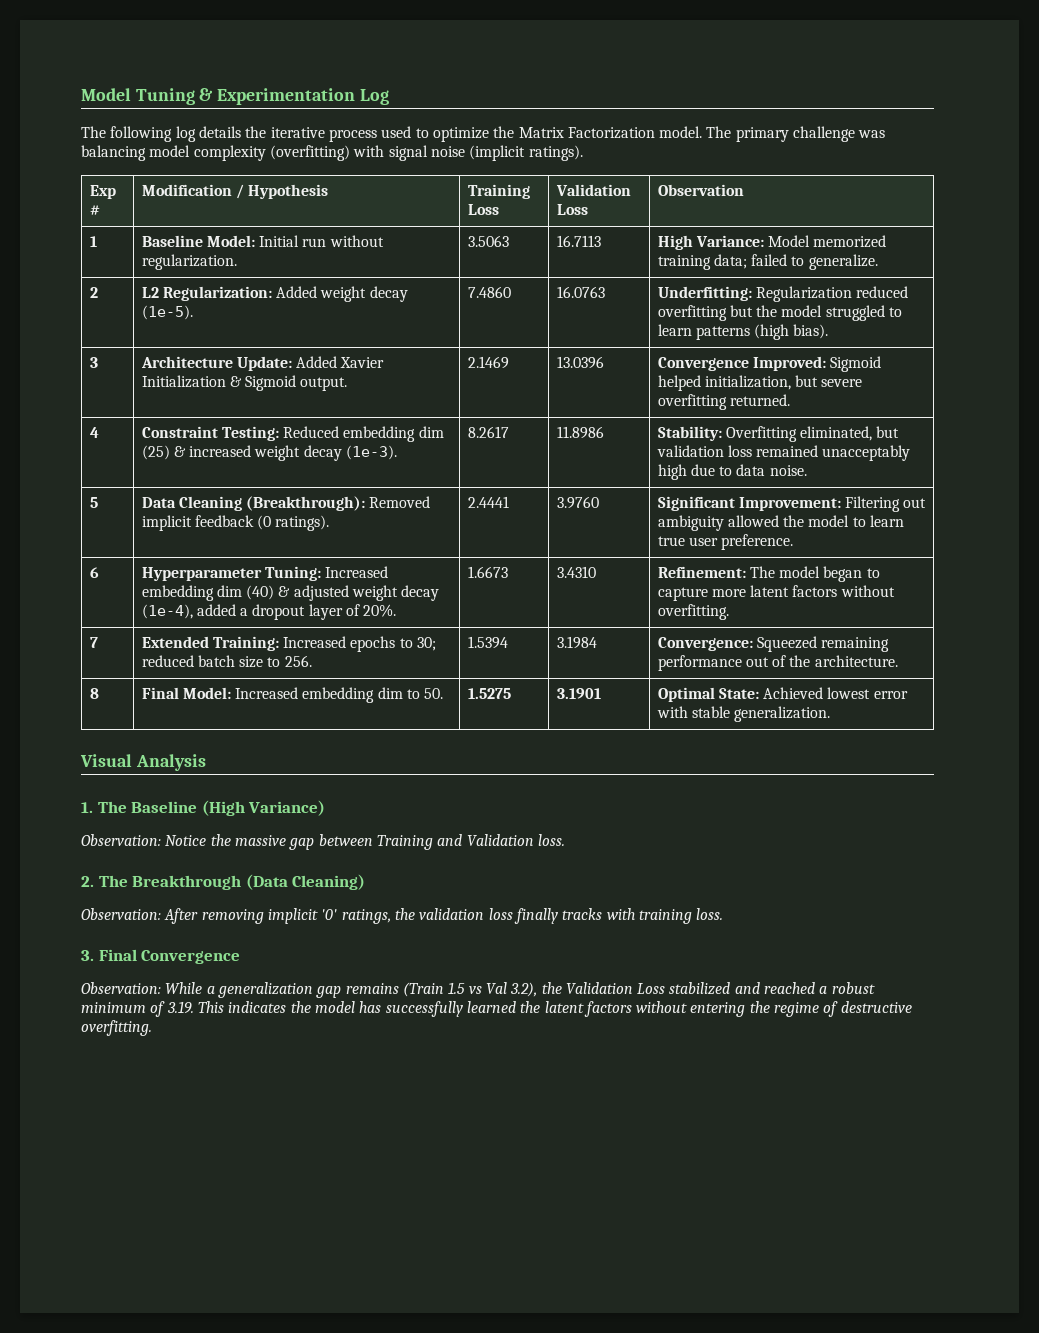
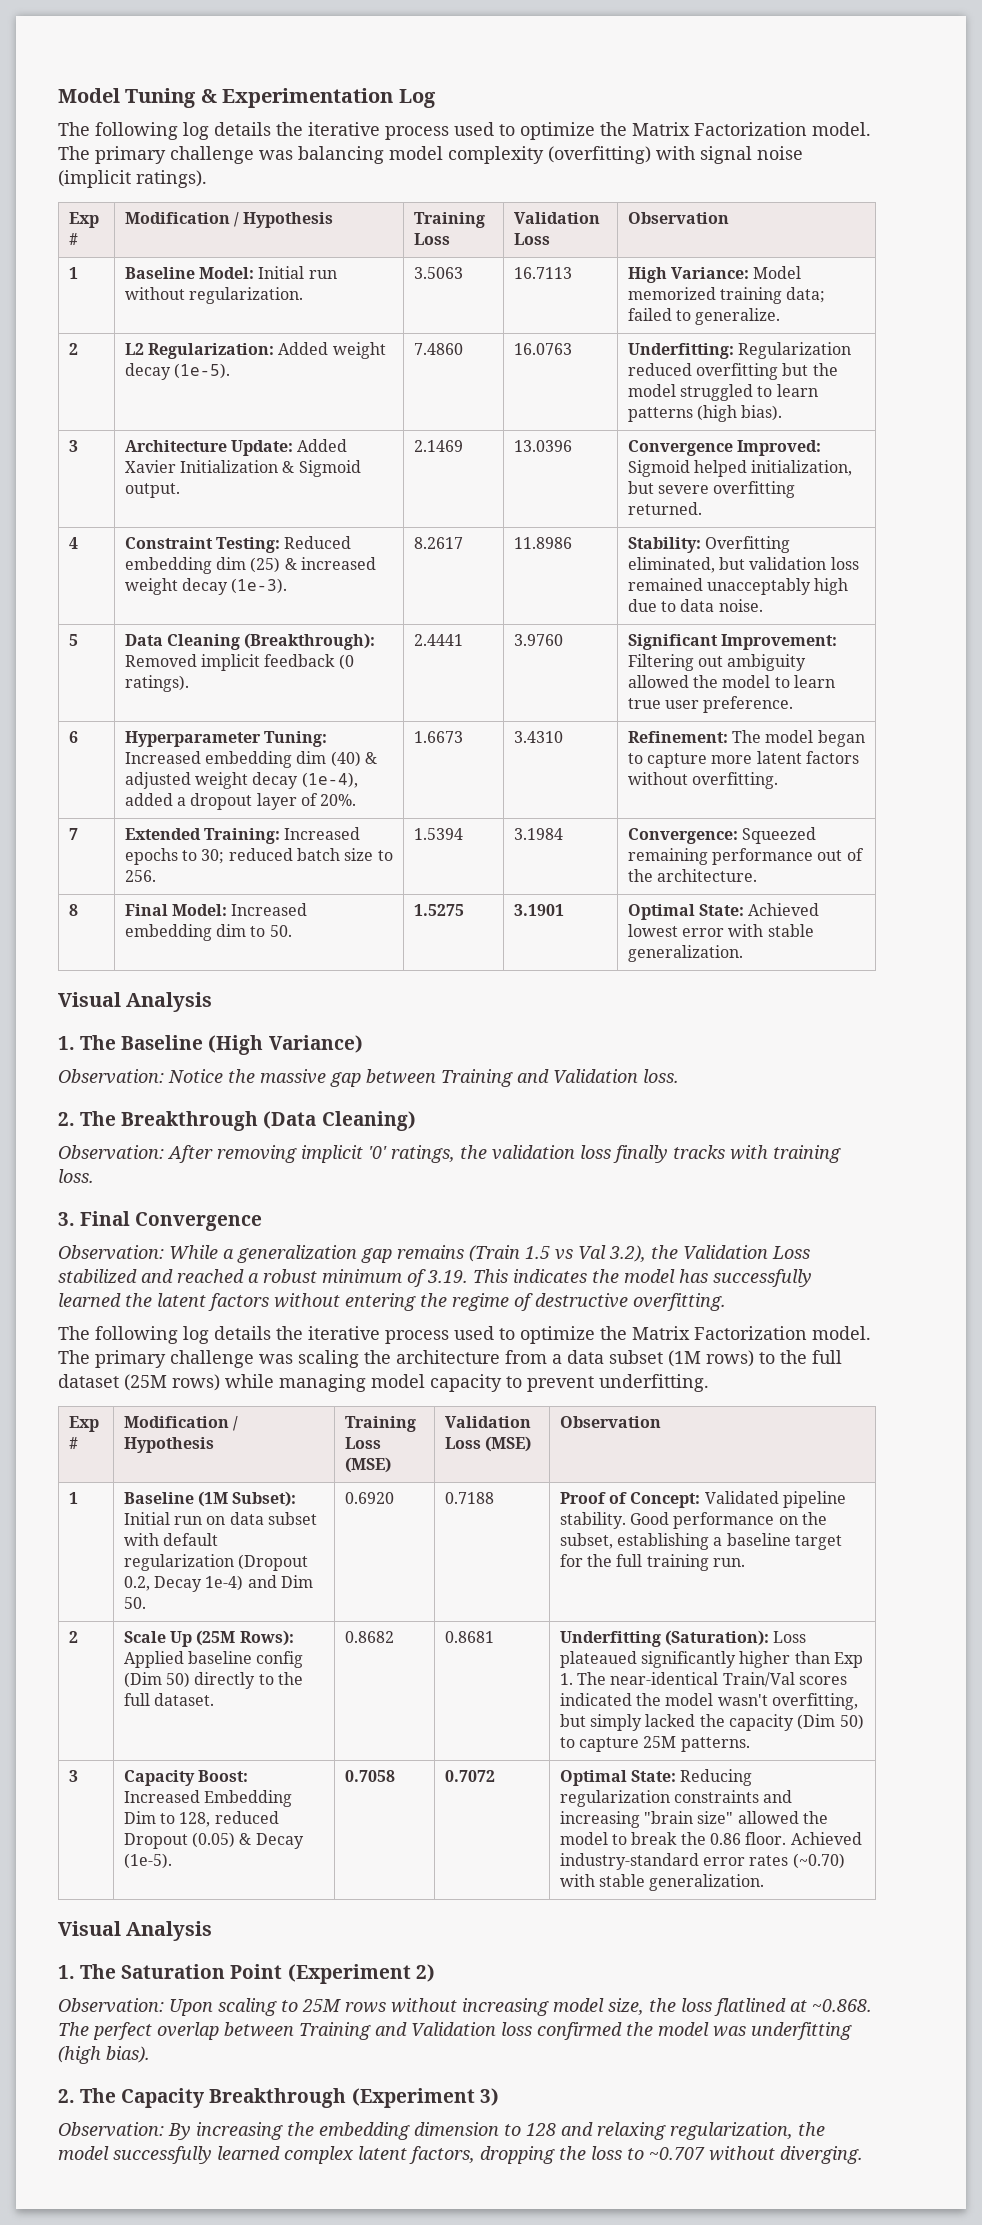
(152, 1028) none -> [58,1326,871,1344] [58,1350,842,1368] [58,1374,709,1392] [68,1416,99,1432] [68,1437,78,1449] [123,1416,239,1431] [123,1437,214,1453] [344,1416,416,1432] [344,1437,381,1449] [344,1457,391,1473] [444,1416,531,1428] [444,1436,532,1452] [559,1416,661,1428] [68,1492,78,1504] [123,1491,297,1507] [123,1512,318,1525] [123,1533,219,1546] [123,1554,309,1571] [123,1575,314,1592] [123,1597,146,1609] [344,1492,394,1504] [444,1492,494,1504] [559,1491,847,1508] [559,1512,828,1529] [559,1533,843,1550] [559,1554,746,1571] [68,1631,78,1643] [123,1630,294,1647] [123,1651,304,1668] [123,1672,304,1689] [123,1693,215,1706] [344,1631,394,1643] [444,1631,494,1643] [559,1630,807,1647] [559,1651,864,1668] [559,1672,848,1687] [559,1693,859,1710] [559,1714,864,1731] [559,1736,750,1752] [68,1770,78,1782] [123,1770,249,1786] [123,1790,293,1807] [123,1811,279,1827] [123,1832,304,1849] [123,1853,172,1869] [344,1770,395,1782] [444,1770,495,1782] [559,1769,753,1786] [559,1790,793,1807] [559,1811,829,1828] [559,1832,862,1845] [559,1853,845,1870] [559,1874,765,1891] [58,1921,213,1941] [58,1964,435,1984] [58,1998,872,2016] [58,2022,852,2040] [58,2046,150,2064] [58,2088,499,2108] [58,2122,825,2140] [58,2146,863,2164] // The following log details the iterative process used to optimize the Matrix Factorization model. The primary challenge was scaling the architecture from a data subset (1M rows) to the full dataset (25M rows) while managing model capacity to prevent underfitting. // Exp # | Modification / Hypothesis | Training Loss (MSE) | Validation Loss (MSE) | Observation // 1 | Baseline (1M Subset): Initial run on data subset with default regularization (Dropout 0.2, Decay 1e-4) and Dim 50. | 0.6920 | 0.7188 | Proof of Concept: Validated pipeline stability. Good performance on the subset, establishing a baseline target for the full training run. // 2 | Scale Up (25M Rows): Applied baseline config (Dim 50) directly to the full dataset. | 0.8682 | 0.8681 | Underfitting (Saturation): Loss plateaued significantly higher than Exp 1. The near-identical Train/Val scores indicated the model wasn't overfitting, but simply lacked the capacity (Dim 50) to capture 25M patterns. // 3 | Capacity Boost: Increased Embedding Dim to 128, reduced Dropout (0.05) & Decay (1e-5). | 0.7058 | 0.7072 | Optimal State: Reducing regularization constraints and increasing "brain size" allowed the model to break the 0.86 floor. Achieved industry-standard error rates (~0.70) with stable generalization. // Visual Analysis // 1. The Saturation Point (Experiment 2) // Observation: Upon scaling to 25M rows without increasing model size, the loss flatlined at ~0.868. The perfect overlap between Training and Validation loss confirmed the model was underfitting (high bias). // 2. The Capacity Breakthrough (Experiment 3) // Observation: By increasing the embedding dimension to 128 and relaxing regularization, the model successfully learned complex latent factors, dropping the loss to ~0.707 without diverging.

